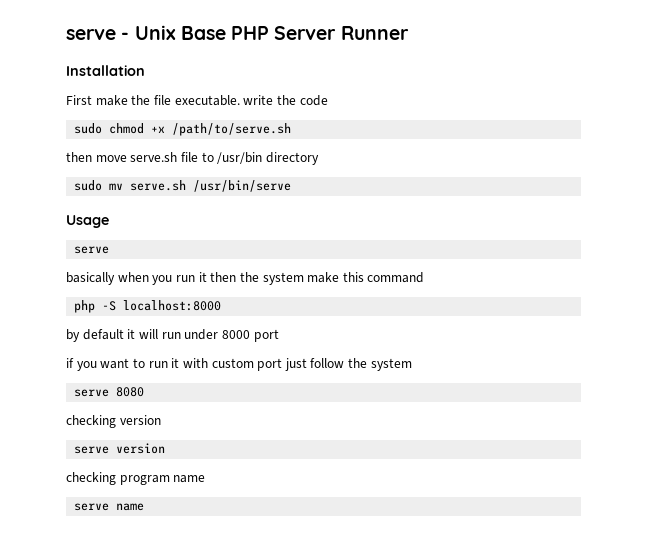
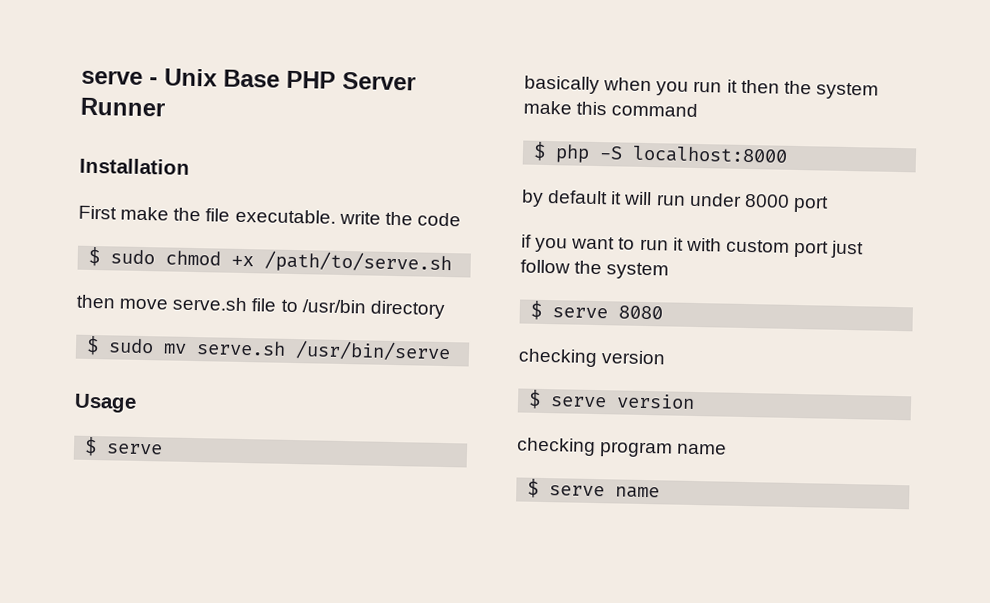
(328, 100) none -> [88,246,102,267] $
(319, 158) none -> [86,335,100,356] $
(109, 221) none -> [84,436,98,457] $
(425, 277) none -> [533,141,547,161] $
(412, 364) none -> [530,300,544,320] $
(161, 420) none -> [528,389,542,409] $
(206, 479) none -> [527,478,540,498] $

